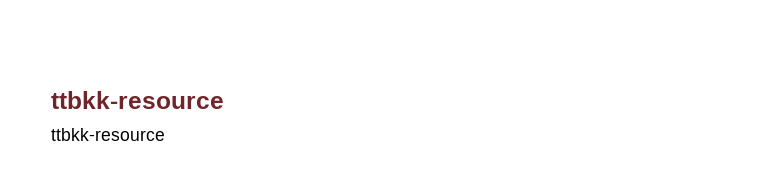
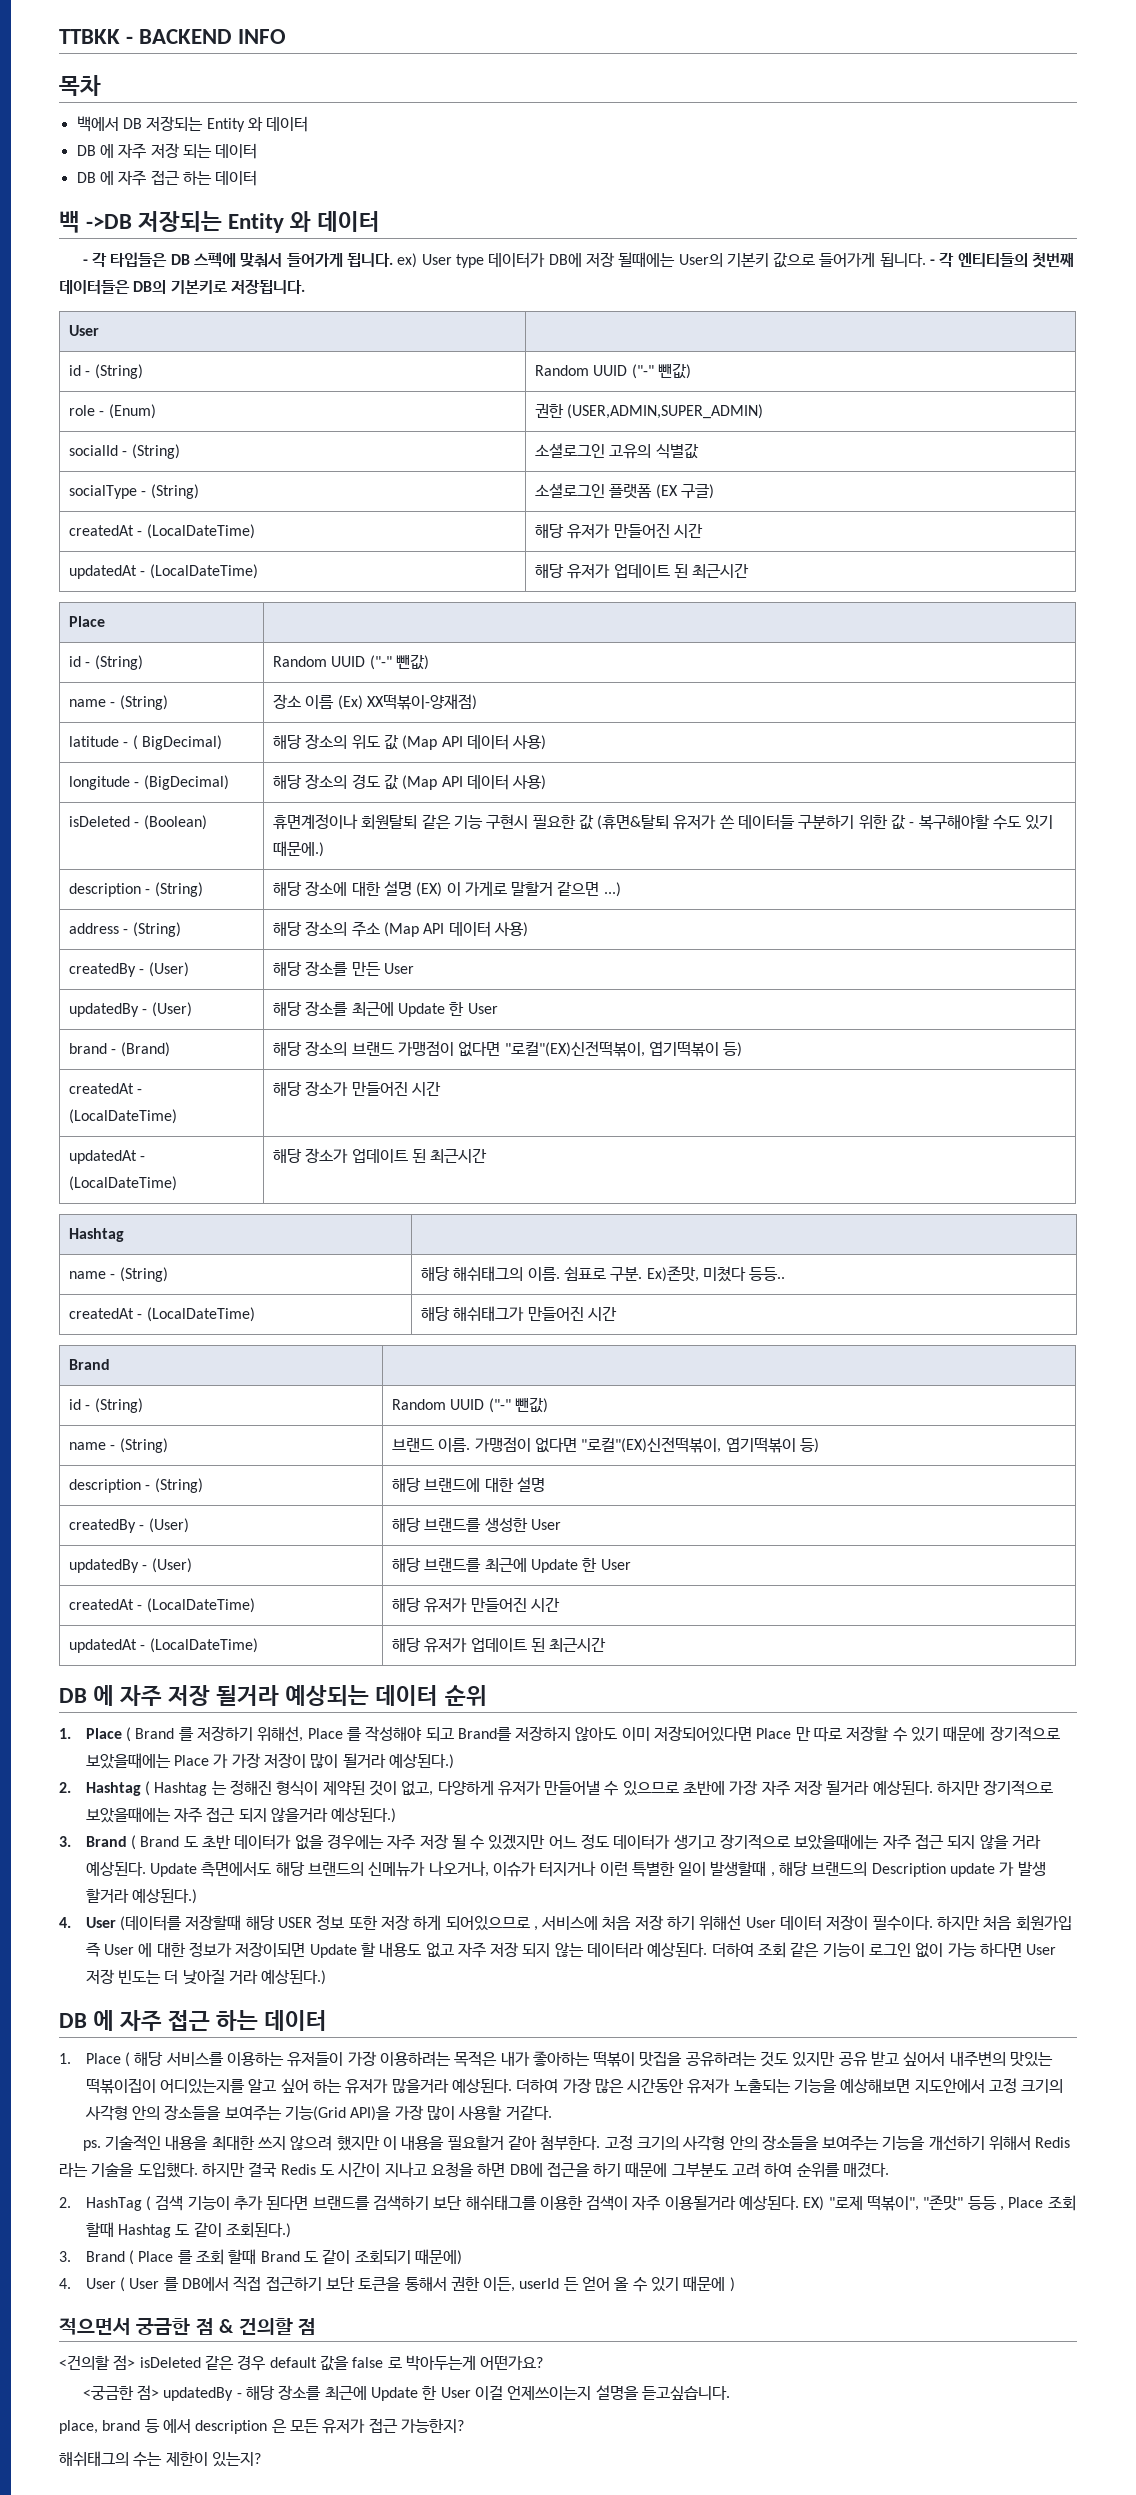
[51,91,224,109] [51,128,165,141] ttbkk-resource // ttbkk-resource -> [59,29,287,44] [59,75,101,96] [76,116,309,132] [76,143,258,159] [76,170,258,186] [59,211,381,233] [82,252,1075,268] [59,279,305,294] [68,325,99,336] [68,364,143,379] [534,363,691,379] [68,404,156,419] [534,403,764,419] [68,444,180,459] [534,443,699,459] [68,484,199,499] [534,483,714,499] [68,524,255,539] [534,523,703,539] [68,564,258,579] [534,563,750,579] [68,616,105,627] [68,655,143,670] [272,654,429,670] [68,695,168,710] [272,694,477,710] [68,735,222,750] [272,734,547,750] [68,775,229,790] [272,774,547,790] [68,815,207,830] [272,814,1054,830] [272,841,324,857] [68,882,203,897] [272,881,621,897] [68,922,181,937] [272,921,528,937] [68,962,189,977] [272,961,414,976] [68,1002,192,1017] [272,1001,498,1017] [68,1042,170,1057] [272,1041,743,1057] [68,1083,143,1094] [68,1109,177,1124] [272,1081,441,1096] [68,1150,146,1164] [68,1176,177,1191] [272,1148,488,1163] [68,1228,124,1242] [68,1267,168,1282] [420,1266,786,1282] [68,1307,255,1322] [420,1306,617,1321] [68,1359,110,1370] [68,1398,143,1413] [391,1397,548,1413] [68,1438,168,1453] [391,1437,819,1453] [68,1478,203,1493] [391,1477,545,1492] [68,1518,189,1533] [391,1517,561,1532] [68,1558,192,1573] [391,1557,631,1573] [68,1598,255,1613] [391,1597,560,1613] [68,1638,258,1653] [391,1637,607,1653] [59,1685,487,1706] [59,1726,1060,1742] [85,1753,454,1769] [59,1780,1054,1796] [85,1807,397,1823] [59,1834,1041,1850] [85,1861,1046,1877] [85,1888,197,1904] [59,1915,1072,1931] [85,1942,1057,1958] [85,1969,327,1985] [59,2010,328,2031] [59,2051,1054,2067] [85,2078,1064,2094] [84,2105,552,2121] [82,2135,1071,2151] [59,2162,890,2178] [59,2195,1076,2211] [85,2222,291,2238] [59,2249,462,2265] [59,2276,735,2292] [59,2318,316,2335] [59,2355,544,2371] [82,2385,730,2401] [59,2418,464,2434] [59,2451,261,2467] TTBKK - BACKEND INFO // 목차 // 백에서 DB 저장되는 Entity 와 데이터 // DB 에 자주 저장 되는 데이터 // DB 에 자주 접근 하는 데이터 // 백 ->DB 저장되는 Entity 와 데이터 // - 각 타입들은 DB 스펙에 맞춰서 들어가게 됩니다. ex) User type 데이터가 DB에 저장 될때에는 User의 기본키 값으로 들어가게 됩니다. - 각 엔티티들의 첫번째 데이터들은 DB의 기본키로 저장됩니다. // User | // id - (String) | Random UUID ("-" 뺀값) // role - (Enum) | 권한 (USER,ADMIN,SUPER_ADMIN) // socialId - (String) | 소셜로그인 고유의 식별값 // socialType - (String) | 소셜로그인 플랫폼 (EX 구글) // createdAt - (LocalDateTime) | 해당 유저가 만들어진 시간 // updatedAt - (LocalDateTime) | 해당 유저가 업데이트 된 최근시간 // Place | // id - (String) | Random UUID ("-" 뺀값) // name - (String) | 장소 이름 (Ex) XX떡볶이-양재점) // latitude - ( BigDecimal) | 해당 장소의 위도 값 (Map API 데이터 사용) // longitude - (BigDecimal) | 해당 장소의 경도 값 (Map API 데이터 사용) // isDeleted - (Boolean) | 휴면계정이나 회원탈퇴 같은 기능 구현시 필요한 값 (휴면&탈퇴 유저가 쓴 데이터들 구분하기 위한 값 - 복구해야할 수도 있기 때문에.) // description - (String) | 해당 장소에 대한 설명 (EX) 이 가게로 말할거 같으면 ...) // address - (String) | 해당 장소의 주소 (Map API 데이터 사용) // createdBy - (User) | 해당 장소를 만든 User // updatedBy - (User) | 해당 장소를 최근에 Update 한 User // brand - (Brand) | 해당 장소의 브랜드 가맹점이 없다면 "로컬"(EX)신전떡볶이, 엽기떡볶이 등) // createdAt - (LocalDateTime) | 해당 장소가 만들어진 시간 // updatedAt - (LocalDateTime) | 해당 장소가 업데이트 된 최근시간 // Hashtag | // name - (String) | 해당 해쉬태그의 이름. 쉼표로 구분. Ex)존맛, 미쳤다 등등.. // createdAt - (LocalDateTime) | 해당 해쉬태그가 만들어진 시간 // Brand | // id - (String) | Random UUID ("-" 뺀값) // name - (String) | 브랜드 이름. 가맹점이 없다면 "로컬"(EX)신전떡볶이, 엽기떡볶이 등) // description - (String) | 해당 브랜드에 대한 설명 // createdBy - (User) | 해당 브랜드를 생성한 User // updatedBy - (User) | 해당 브랜드를 최근에 Update 한 User // createdAt - (LocalDateTime) | 해당 유저가 만들어진 시간 // updatedAt - (LocalDateTime) | 해당 유저가 업데이트 된 최근시간 // DB 에 자주 저장 될거라 예상되는 데이터 순위 // 1. Place ( Brand 를 저장하기 위해선, Place 를 작성해야 되고 Brand를 저장하지 않아도 이미 저장되어있다면 Place 만 따로 저장할 수 있기 때문에 장기적으로 보았을때에는 Place 가 가장 저장이 많이 될거라 예상된다.) // 2. Hashtag ( Hashtag 는 정해진 형식이 제약된 것이 없고, 다양하게 유저가 만들어낼 수 있으므로 초반에 가장 자주 저장 될거라 예상된다. 하지만 장기적으로 보았을때에는 자주 접근 되지 않을거라 예상된다.) // 3. Brand ( Brand 도 초반 데이터가 없을 경우에는 자주 저장 될 수 있겠지만 어느 정도 데이터가 생기고 장기적으로 보았을때에는 자주 접근 되지 않을 거라 예상된다. Update 측면에서도 해당 브랜드의 신메뉴가 나오거나, 이슈가 터지거나 이런 특별한 일이 발생할때 , 해당 브랜드의 Description update 가 발생 할거라 예상된다.) // 4. User (데이터를 저장할때 해당 USER 정보 또한 저장 하게 되어있으므로 , 서비스에 처음 저장 하기 위해선 User 데이터 저장이 필수이다. 하지만 처음 회원가입 즉 User 에 대한 정보가 저장이되면 Update 할 내용도 없고 자주 저장 되지 않는 데이터라 예상된다. 더하여 조회 같은 기능이 로그인 없이 가능 하다면 User 저장 빈도는 더 낮아질 거라 예상된다.) // DB 에 자주 접근 하는 데이터 // 1. Place ( 해당 서비스를 이용하는 유저들이 가장 이용하려는 목적은 내가 좋아하는 떡볶이 맛집을 공유하려는 것도 있지만 공유 받고 싶어서 내주변의 맛있는 떡볶이집이 어디있는지를 알고 싶어 하는 유저가 많을거라 예상된다. 더하여 가장 많은 시간동안 유저가 노출되는 기능을 예상해보면 지도안에서 고정 크기의 사각형 안의 장소들을 보여주는 기능(Grid API)을 가장 많이 사용할 거같다. // ps. 기술적인 내용을 최대한 쓰지 않으려 했지만 이 내용을 필요할거 같아 첨부한다. 고정 크기의 사각형 안의 장소들을 보여주는 기능을 개선하기 위해서 Redis 라는 기술을 도입했다. 하지만 결국 Redis 도 시간이 지나고 요청을 하면 DB에 접근을 하기 때문에 그부분도 고려 하여 순위를 매겼다. // 2. HashTag ( 검색 기능이 추가 된다면 브랜드를 검색하기 보단 해쉬태그를 이용한 검색이 자주 이용될거라 예상된다. EX) "로제 떡볶이", "존맛" 등등 , Place 조회 할때 Hashtag 도 같이 조회된다.) // 3. Brand ( Place 를 조회 할때 Brand 도 같이 조회되기 때문에) // 4. User ( User 를 DB에서 직접 접근하기 보단 토큰을 통해서 권한 이든, userId 든 얻어 올 수 있기 때문에 ) // 적으면서 궁금한 점 & 건의할 점 // <건의할 점> isDeleted 같은 경우 default 값을 false 로 박아두는게 어떤가요? // <궁금한 점> updatedBy - 해당 장소를 최근에 Update 한 User 이걸 언제쓰이는지 설명을 듣고싶습니다. // place, brand 등 에서 description 은 모든 유저가 접근 가능한지? // 해쉬태그의 수는 제한이 있는지?

